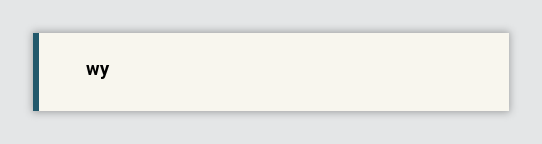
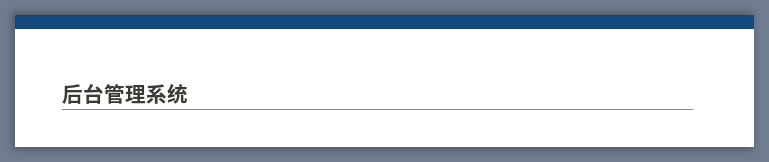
[86,65,110,79] wy -> [62,83,188,104] 后台管理系统

